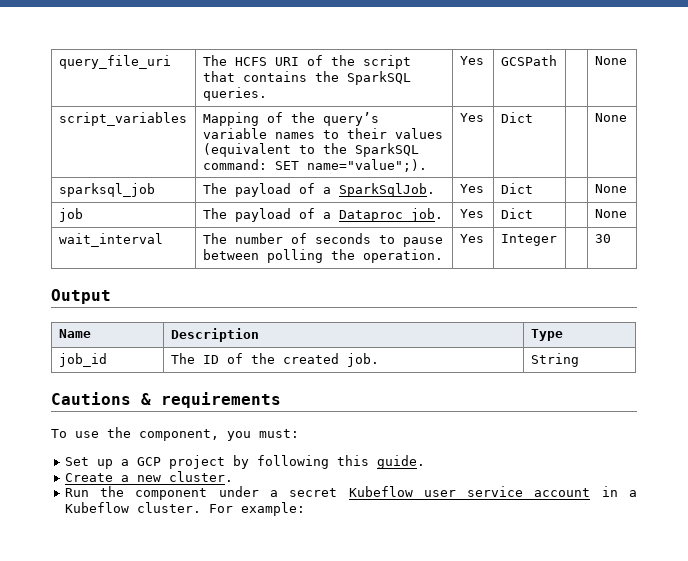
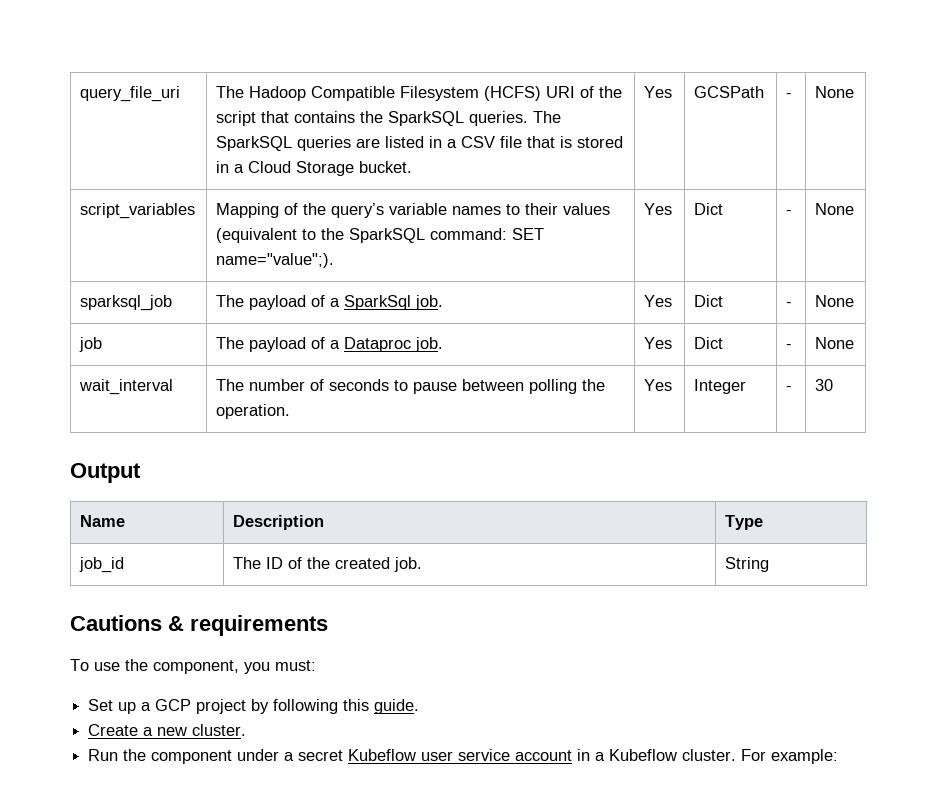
[234,57,267,66] HCFS -> [249,86,542,101] Hadoop Compatible Filesystem (HCFS)
(267, 94) none -> [533,111,562,123] [216,136,624,151] [216,161,413,176] The SparkSQL queries are listed in a CSV file that is stored in a Cloud Storage bucket.
(557, 60) none -> [786,93,793,98] -
(533, 117) none -> [786,210,793,215] -
[338,183,435,197] [459,184,484,193] [500,183,533,194] SparkSqlJob. | Yes | Dict | -> [344,295,444,310] [644,295,673,307] [694,295,724,307] [786,302,793,307] SparkSql job. | Yes | Dict | -
(533, 213) none -> [786,344,793,349] -
(557, 240) none -> [786,386,793,391] -

